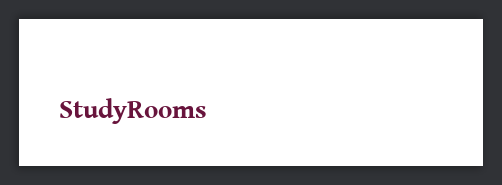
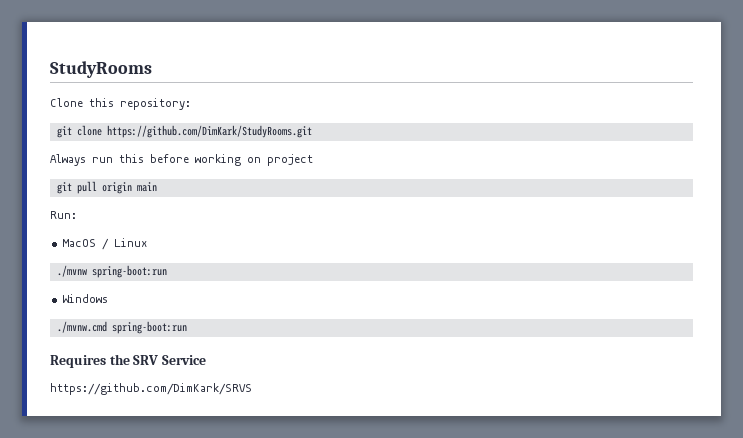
(207, 111) none -> [50,98,191,110] [56,125,312,138] [50,154,313,166] [56,181,157,194] [50,211,77,219] [62,238,147,250] [56,265,167,278] [62,294,108,303] [56,321,187,334] [50,354,206,368] [50,383,252,395] // Clone this repository: // git clone https://github.com/DimKark/StudyRooms.git // Always run this before working on project // git pull origin main // Run: // MacOS / Linux // ./mvnw spring-boot:run // Windows // ./mvnw.cmd spring-boot:run // Requires the SRV Service // https://github.com/DimKark/SRVS

